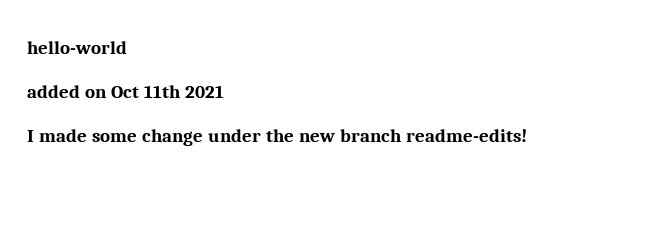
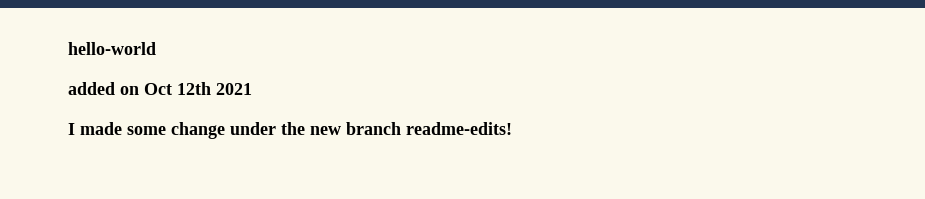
[143,85,181,98] 11th -> [177,82,211,95] 12th

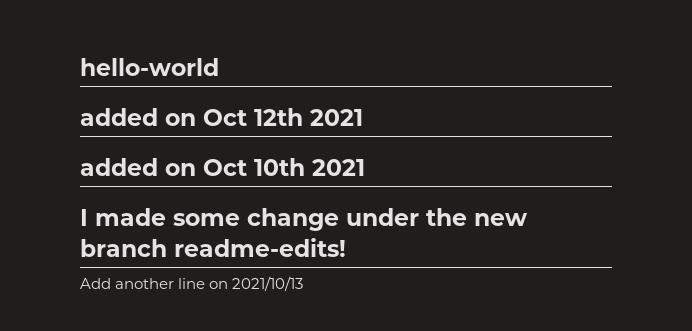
(252, 89) none -> [80,158,365,176] // added on Oct 10th 2021
(512, 128) none -> [80,276,304,291] // Add another line on 2021/10/13

